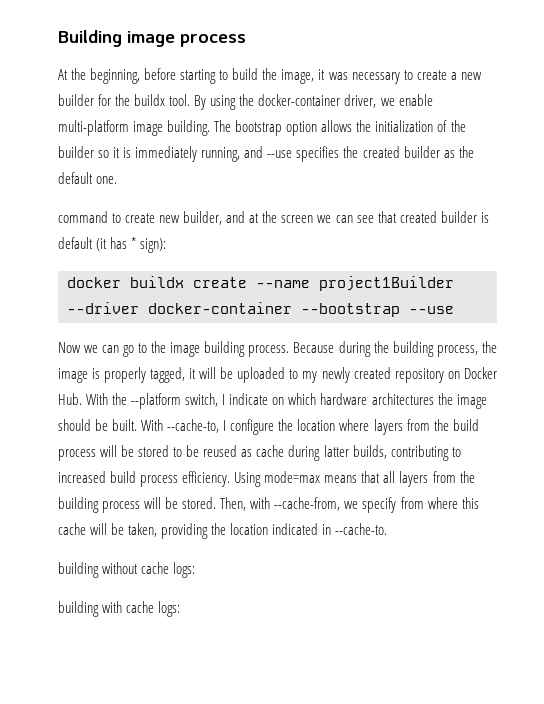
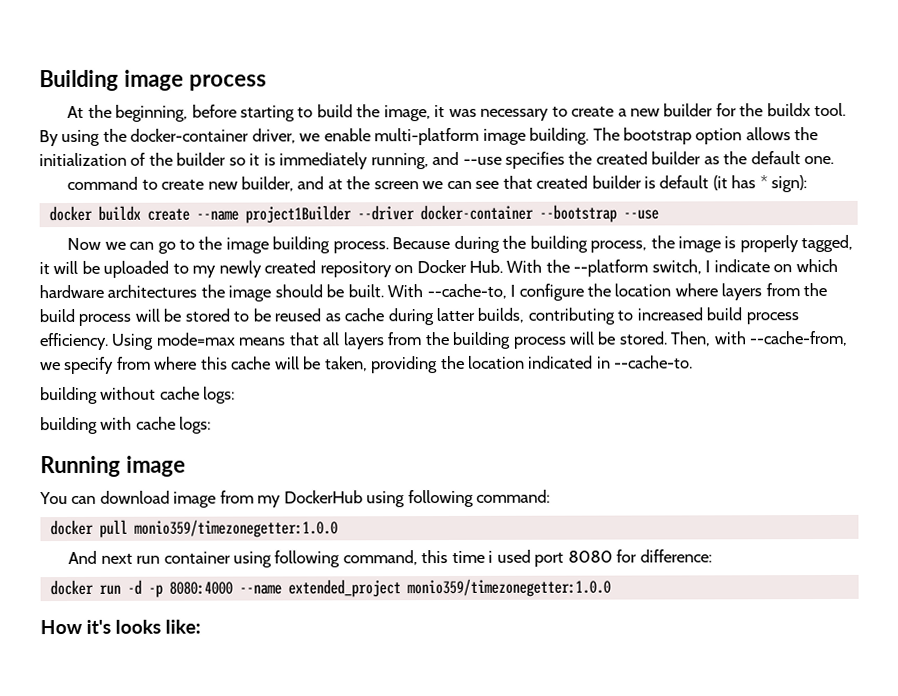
(181, 609) none -> [40,455,186,478] [39,489,551,508] [49,519,338,538] [68,549,712,568] [49,578,611,598] [40,619,201,635] // Running image // You can download image from my DockerHub using following command: // docker pull monio359/timezonegetter:1.0.0 // And next run container using following command, this time i used port 8080 for difference: // docker run -d -p 8080:4000 --name extended_project monio359/timezonegetter:1.0.0 // How it's looks like:

